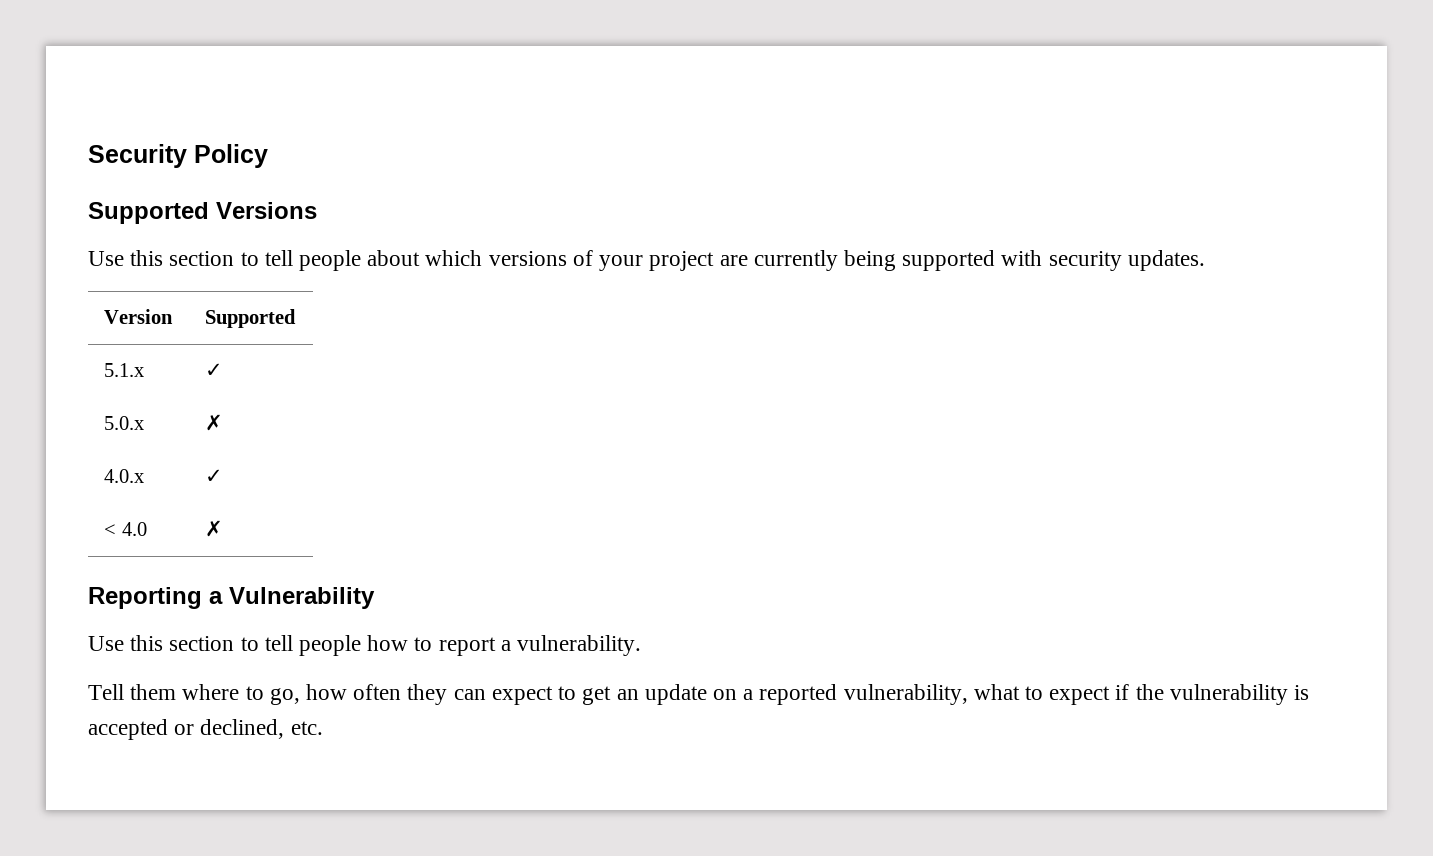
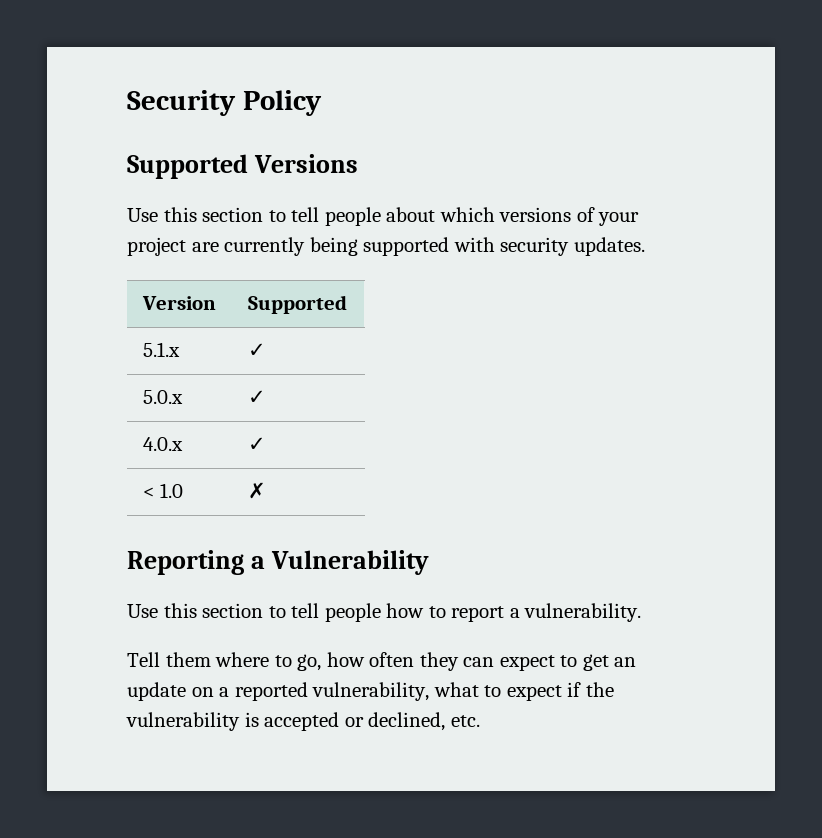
[205,414,224,431] ✗ -> [247,390,266,404] ✓
[121,522,147,536] 4.0 -> [160,483,184,498] 1.0

